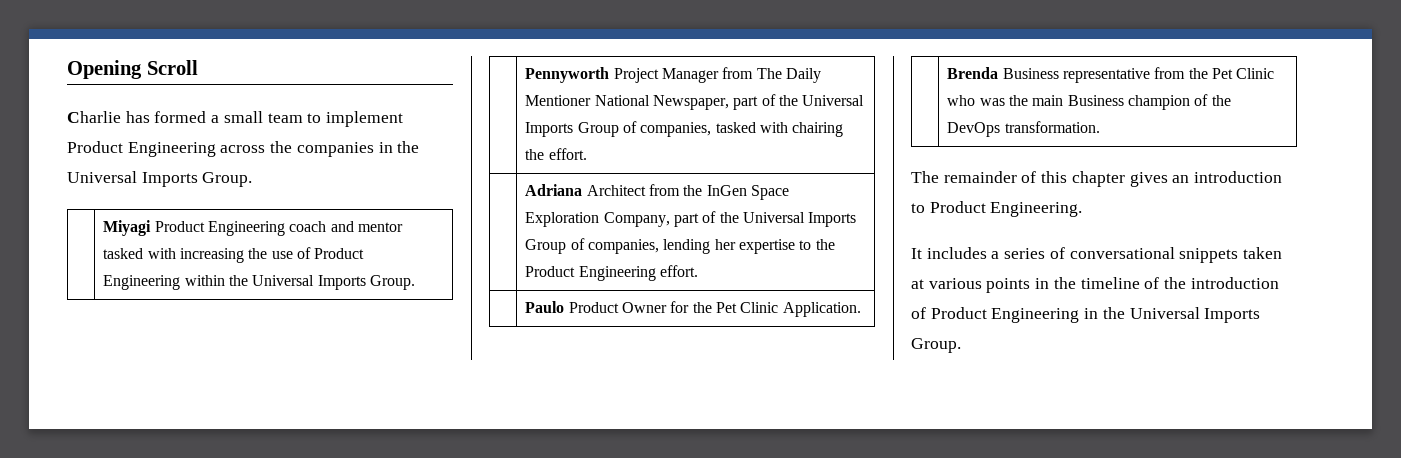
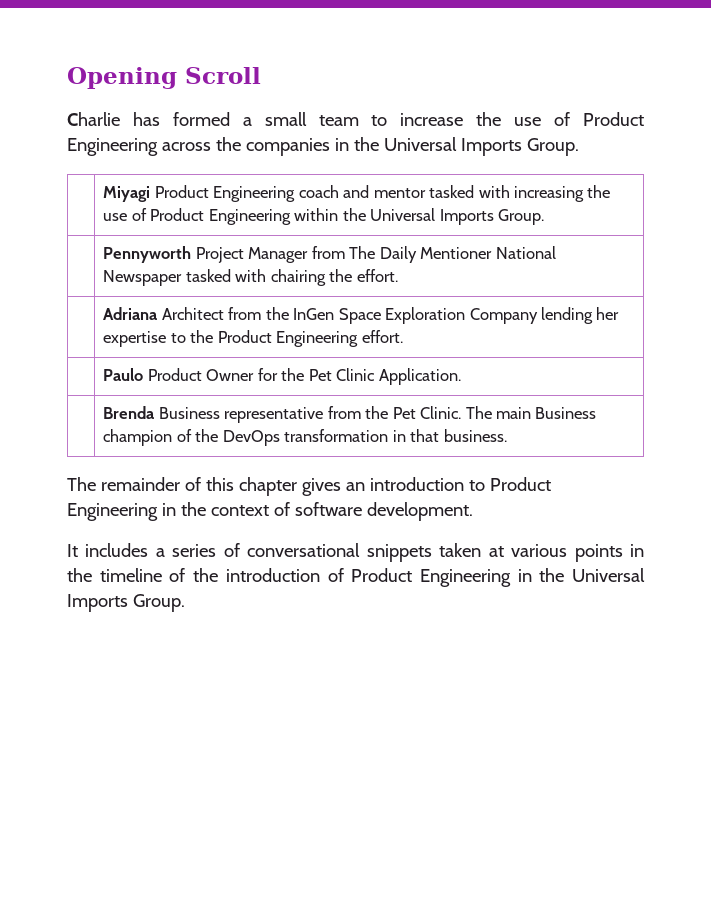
[326,111,404,127] implement -> [400,112,571,126] increase the use of
[652,94,865,110] [525,121,712,137] Newspaper, part of the Universal Imports Group of companies, -> [103,270,183,286] Newspaper
[603,211,857,227] [525,238,659,254] Company, part of the Universal Imports Group of companies, -> [469,308,538,324] Company
[1236,68,1275,79] [947,95,1028,106] Clinic who was the -> [420,406,492,419] Clinic. The
[1004,121,1100,133] transformation. -> [284,429,507,442] transformation in that business.
[990,202,1083,217] Engineering. -> [67,502,473,521] Engineering in the context of software development.

